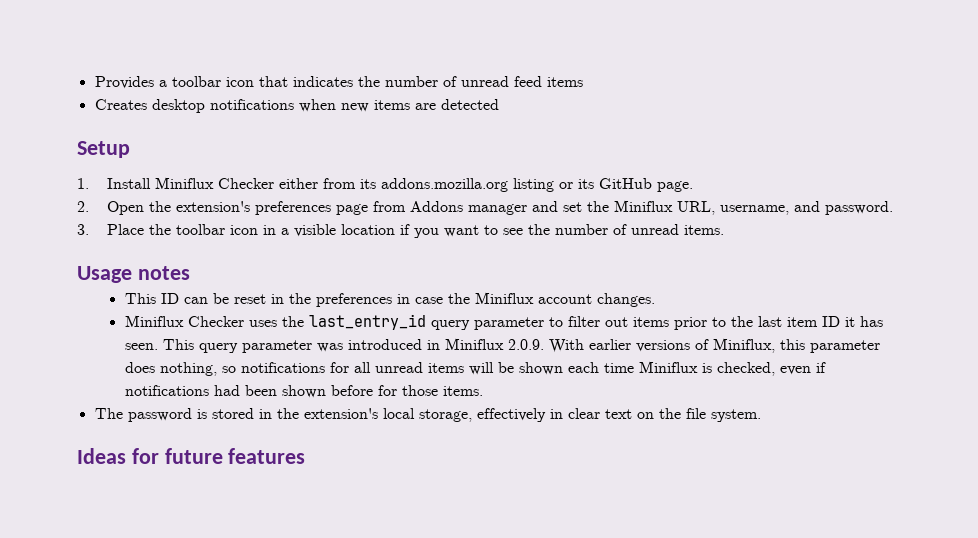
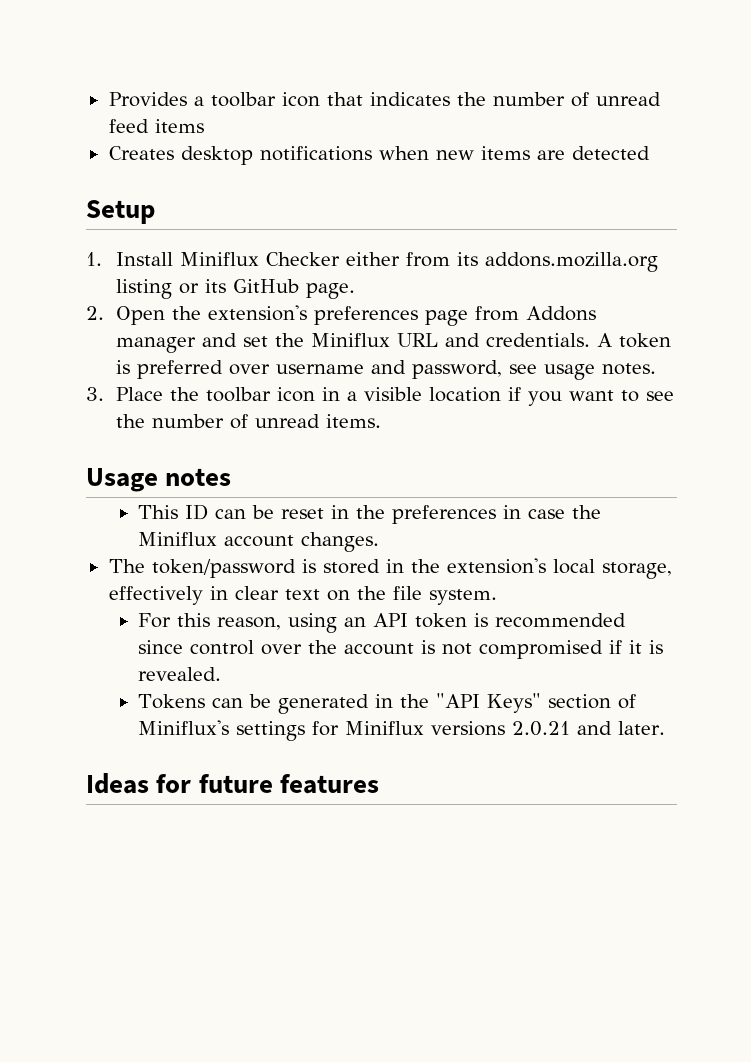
[677,201,894,215] URL, username, and password. -> [396,333,671,348] [115,360,656,380] URL and credentials. A token is preferred over username and password, see usage notes.
[124,314,883,330] [124,338,880,353] [124,361,826,376] [124,385,483,398] // Miniflux Checker uses the last_entry_id query parameter to filter out items prior to the last item ID it has seen. This query parameter was introduced in Miniflux 2.0.9. With earlier versions of Miniflux, this parameter does nothing, so notifications for all unread items will be shown each time Miniflux is checked, even if notifications had been shown before for those items. -> (380, 542) none
[127,408,192,422] password -> [151,559,296,578] token/password
(761, 415) none -> [138,613,627,633] [138,640,664,659] [138,667,222,681] [138,693,637,714] [138,720,666,741] // For this reason, using an API token is recommended since control over the account is not compromised if it is revealed. // Tokens can be generated in the "API Keys" section of Miniflux's settings for Miniflux versions 2.0.21 and later.

